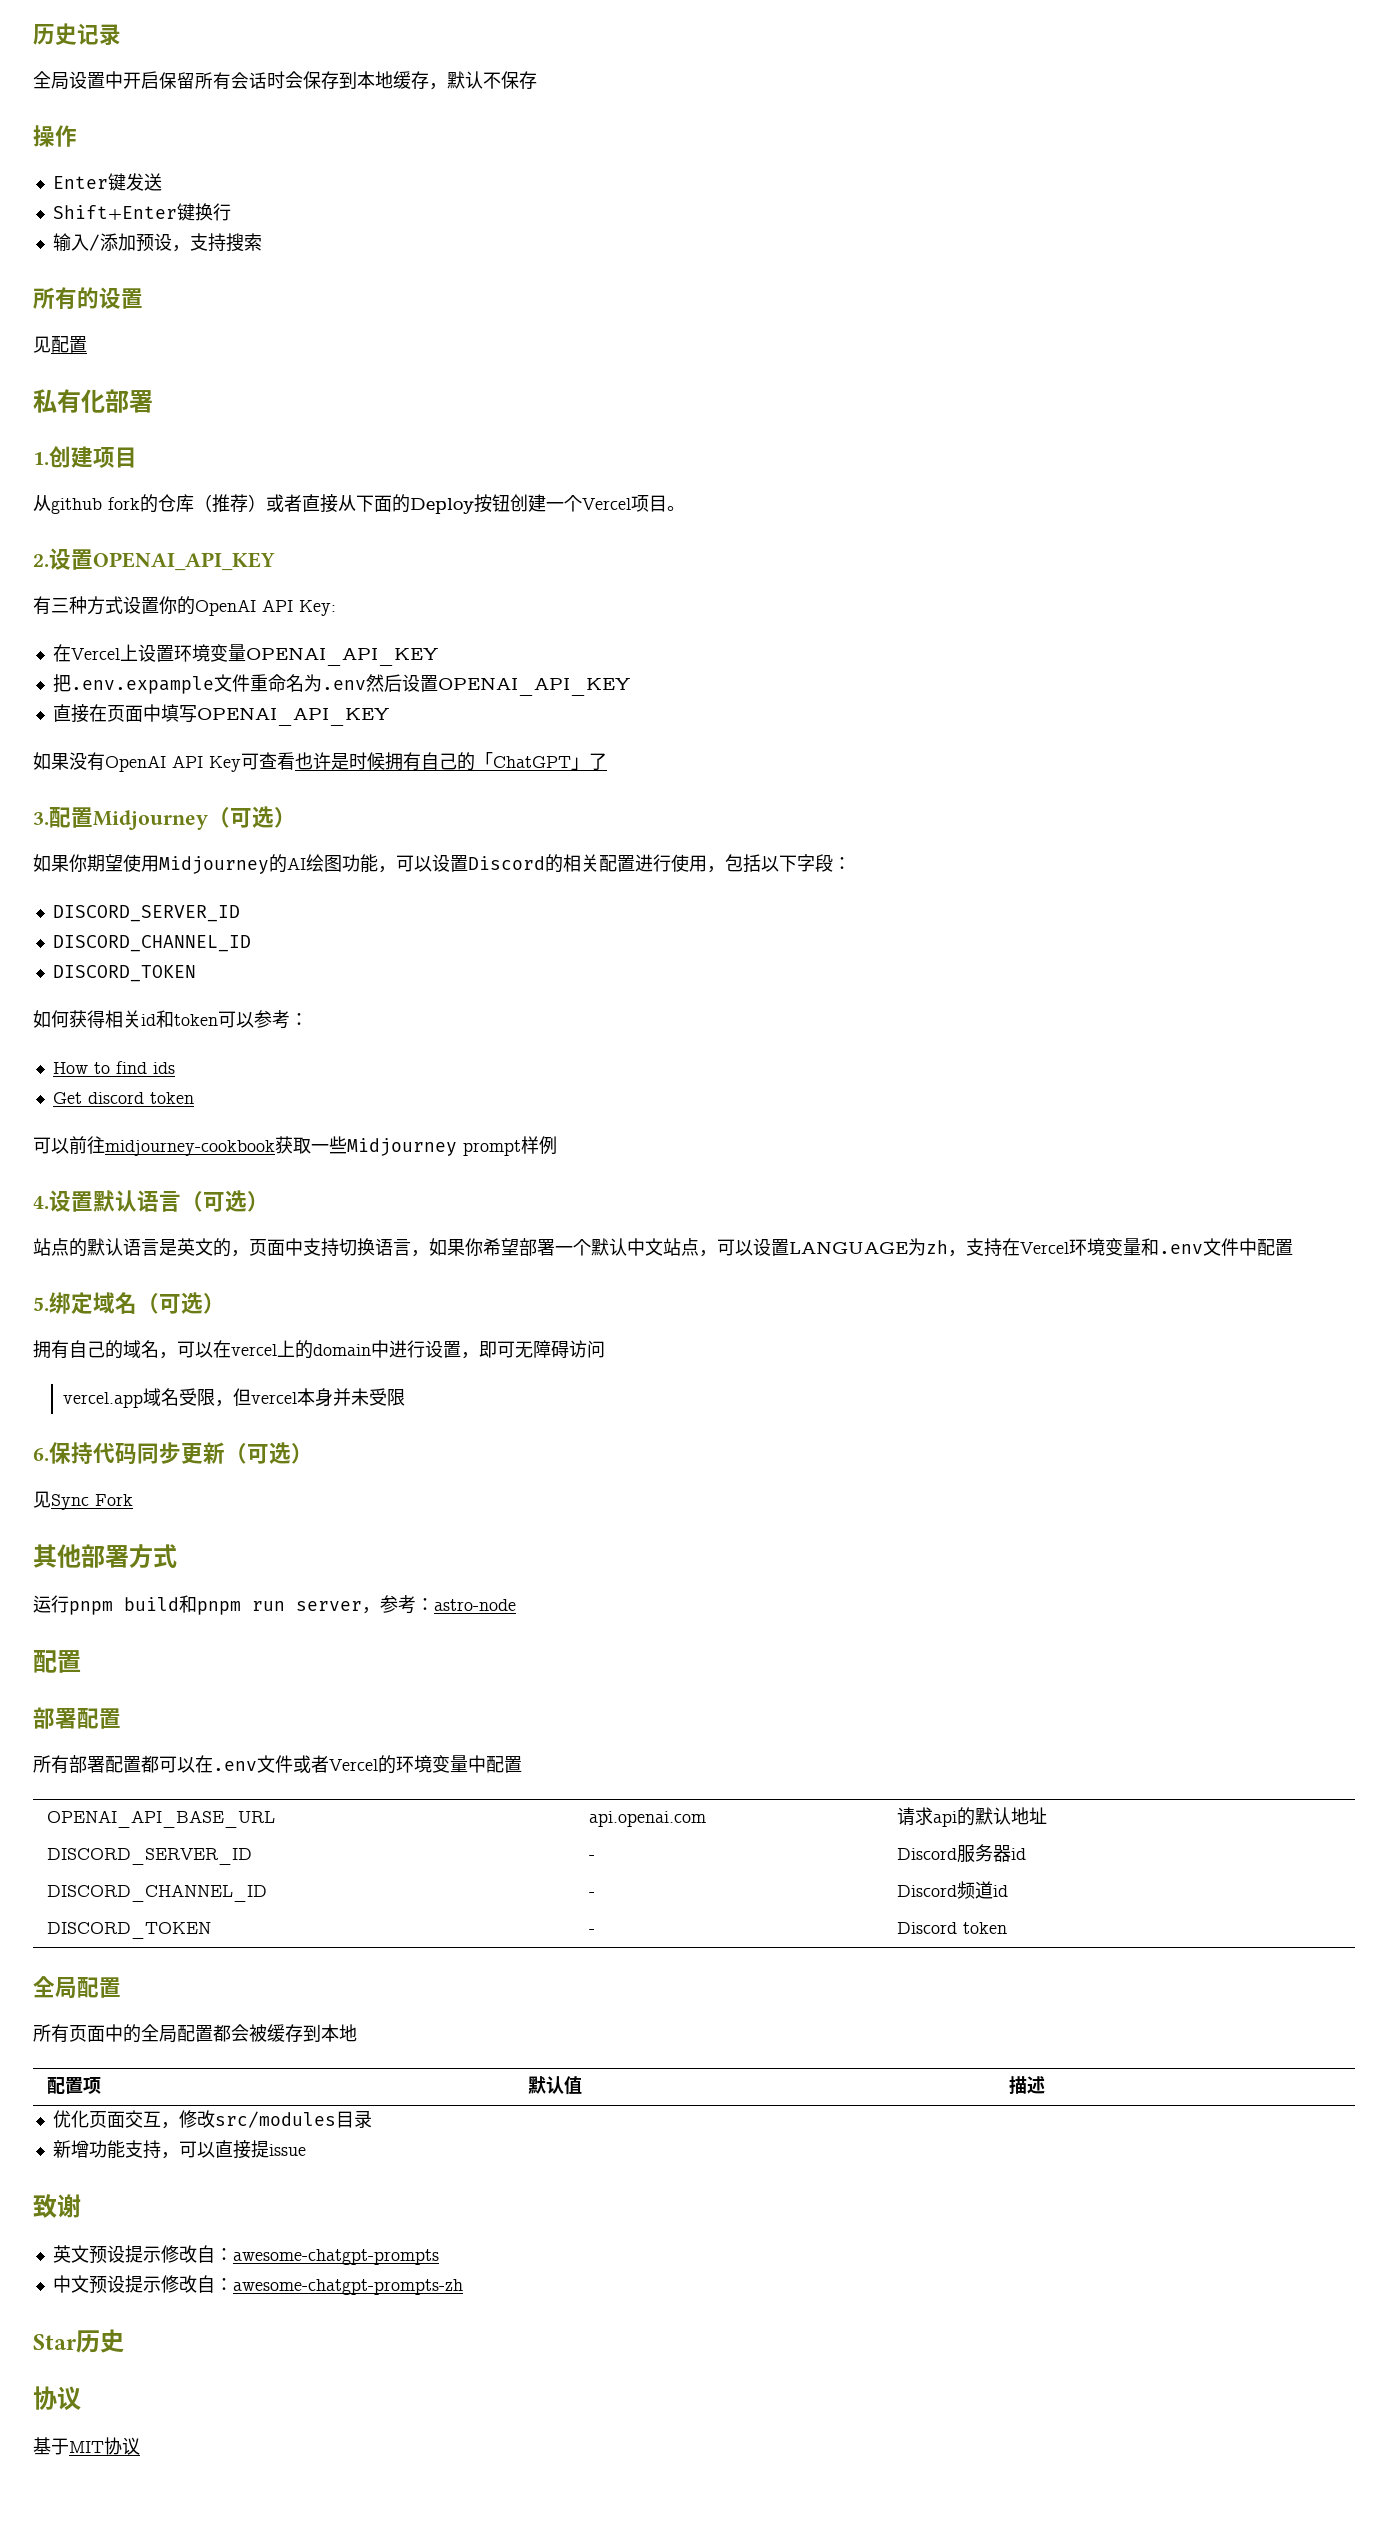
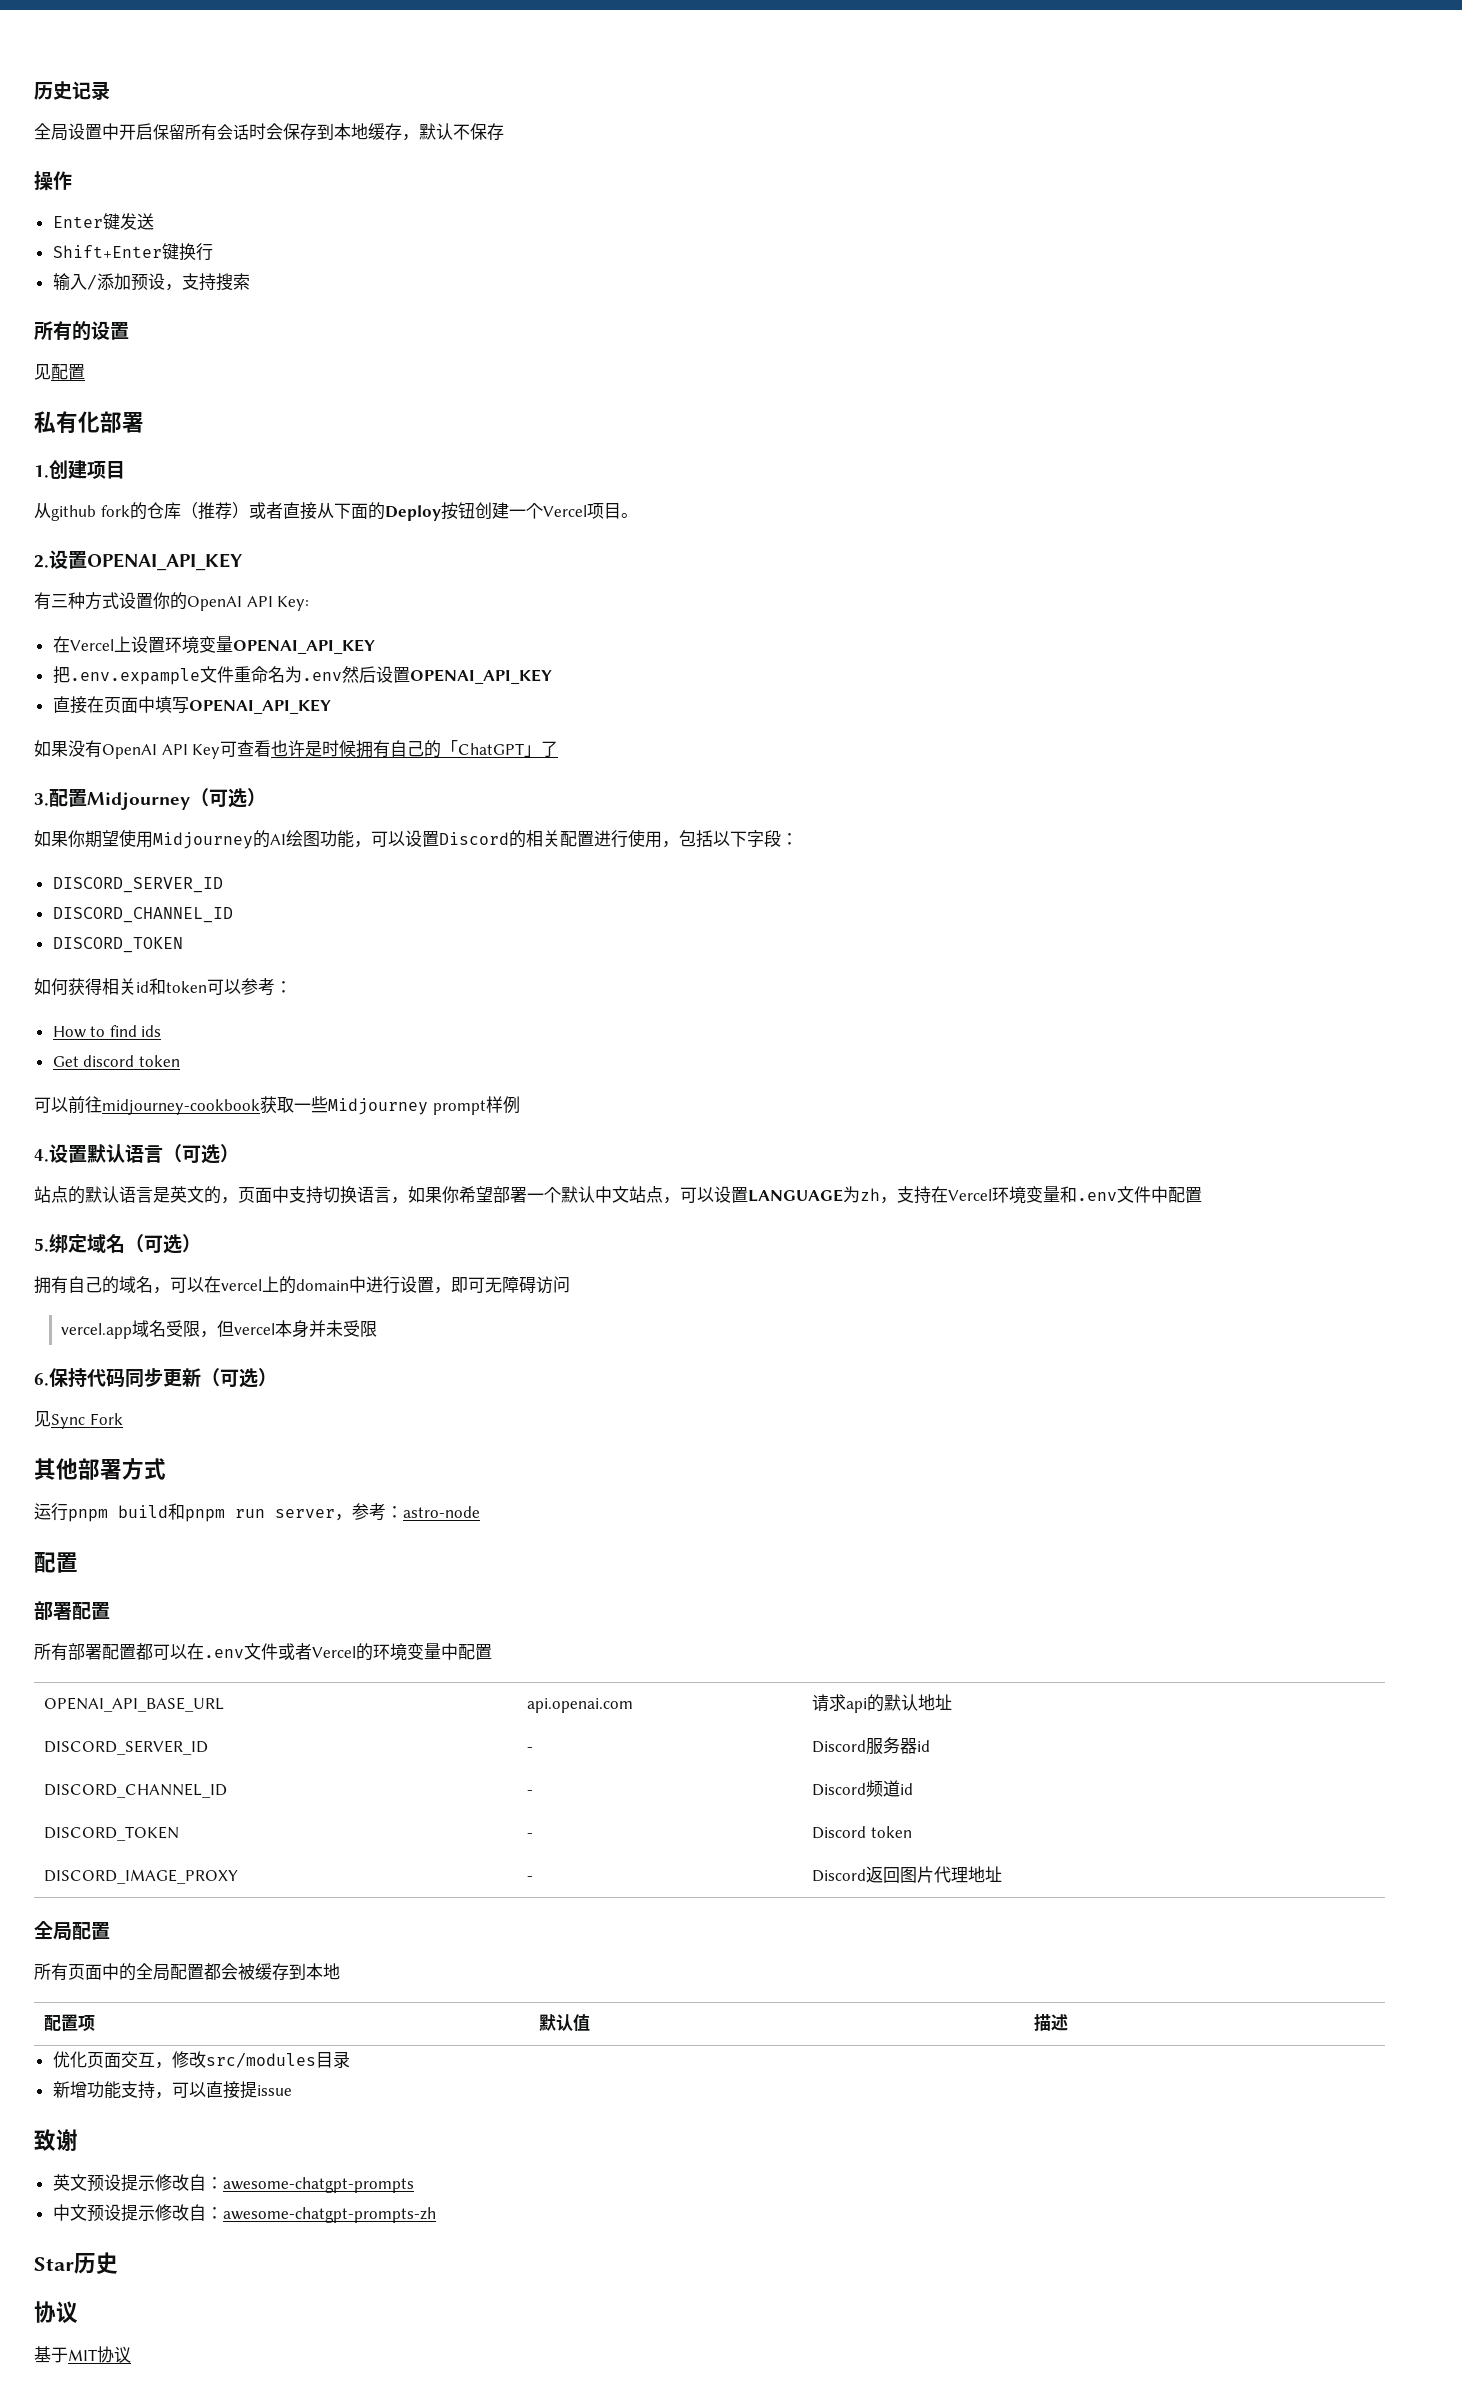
(1007, 1928) none -> [44,1869,239,1884] [527,1876,534,1881] [812,1866,1003,1883] // DISCORD_IMAGE_PROXY | - | Discord返回图片代理地址

